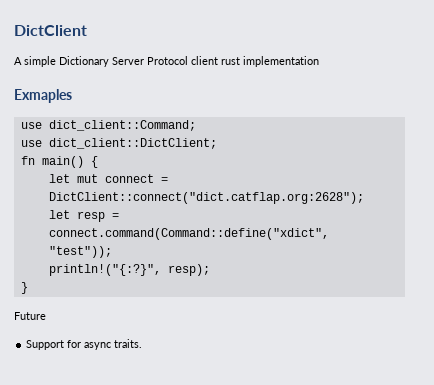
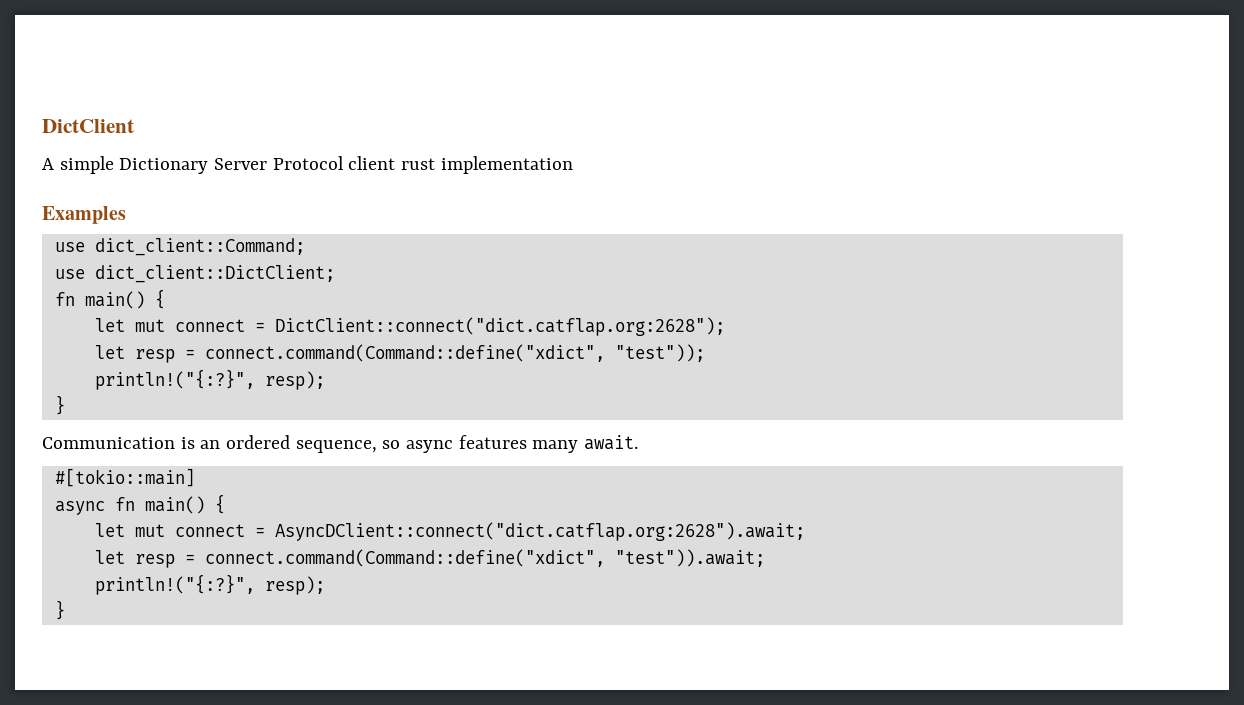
[14,89,72,103] Exmaples -> [42,206,126,224] Examples
[14,312,46,320] [26,339,143,350] Future // Support for async traits. -> [42,435,639,453] [54,468,195,487] [54,494,225,515] [94,522,805,541] [94,549,765,568] [94,574,325,595] [54,600,65,620] Communication is an ordered sequence, so async features many await. // #[tokio::main] // async fn main() { // let mut connect = AsyncDClient::connect("dict.catflap.org:2628").await; // let resp = connect.command(Command::define("xdict", "test")).await; // println!("{:?}", resp); // }

